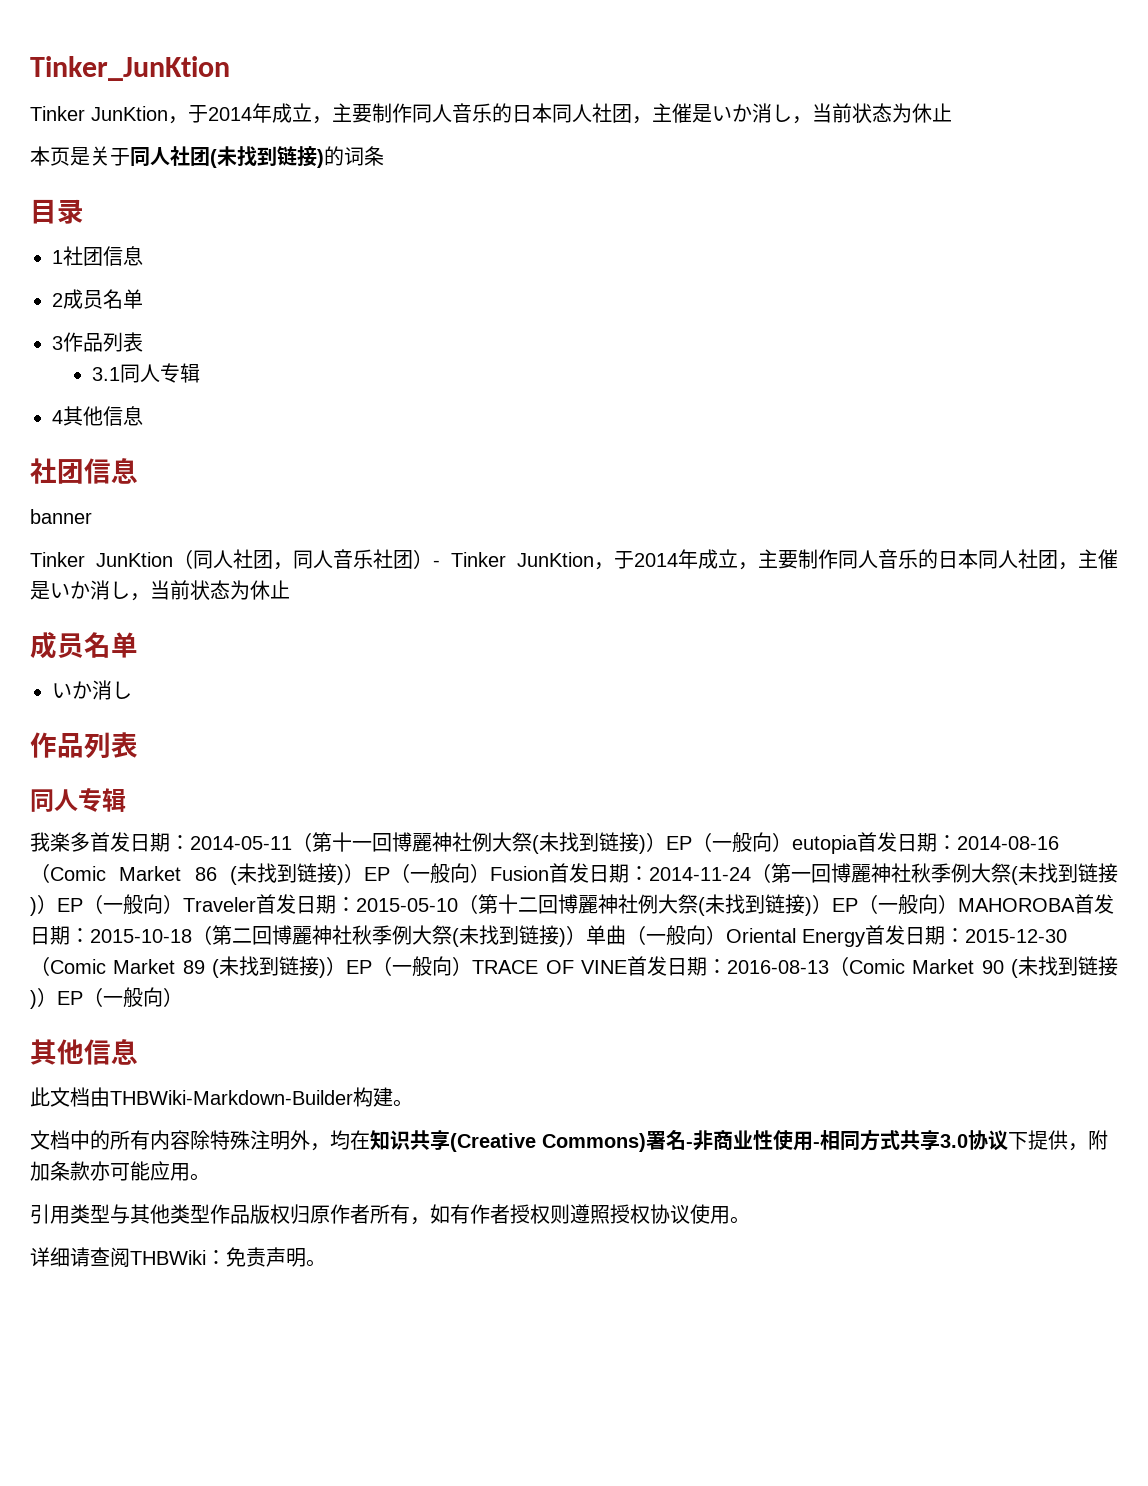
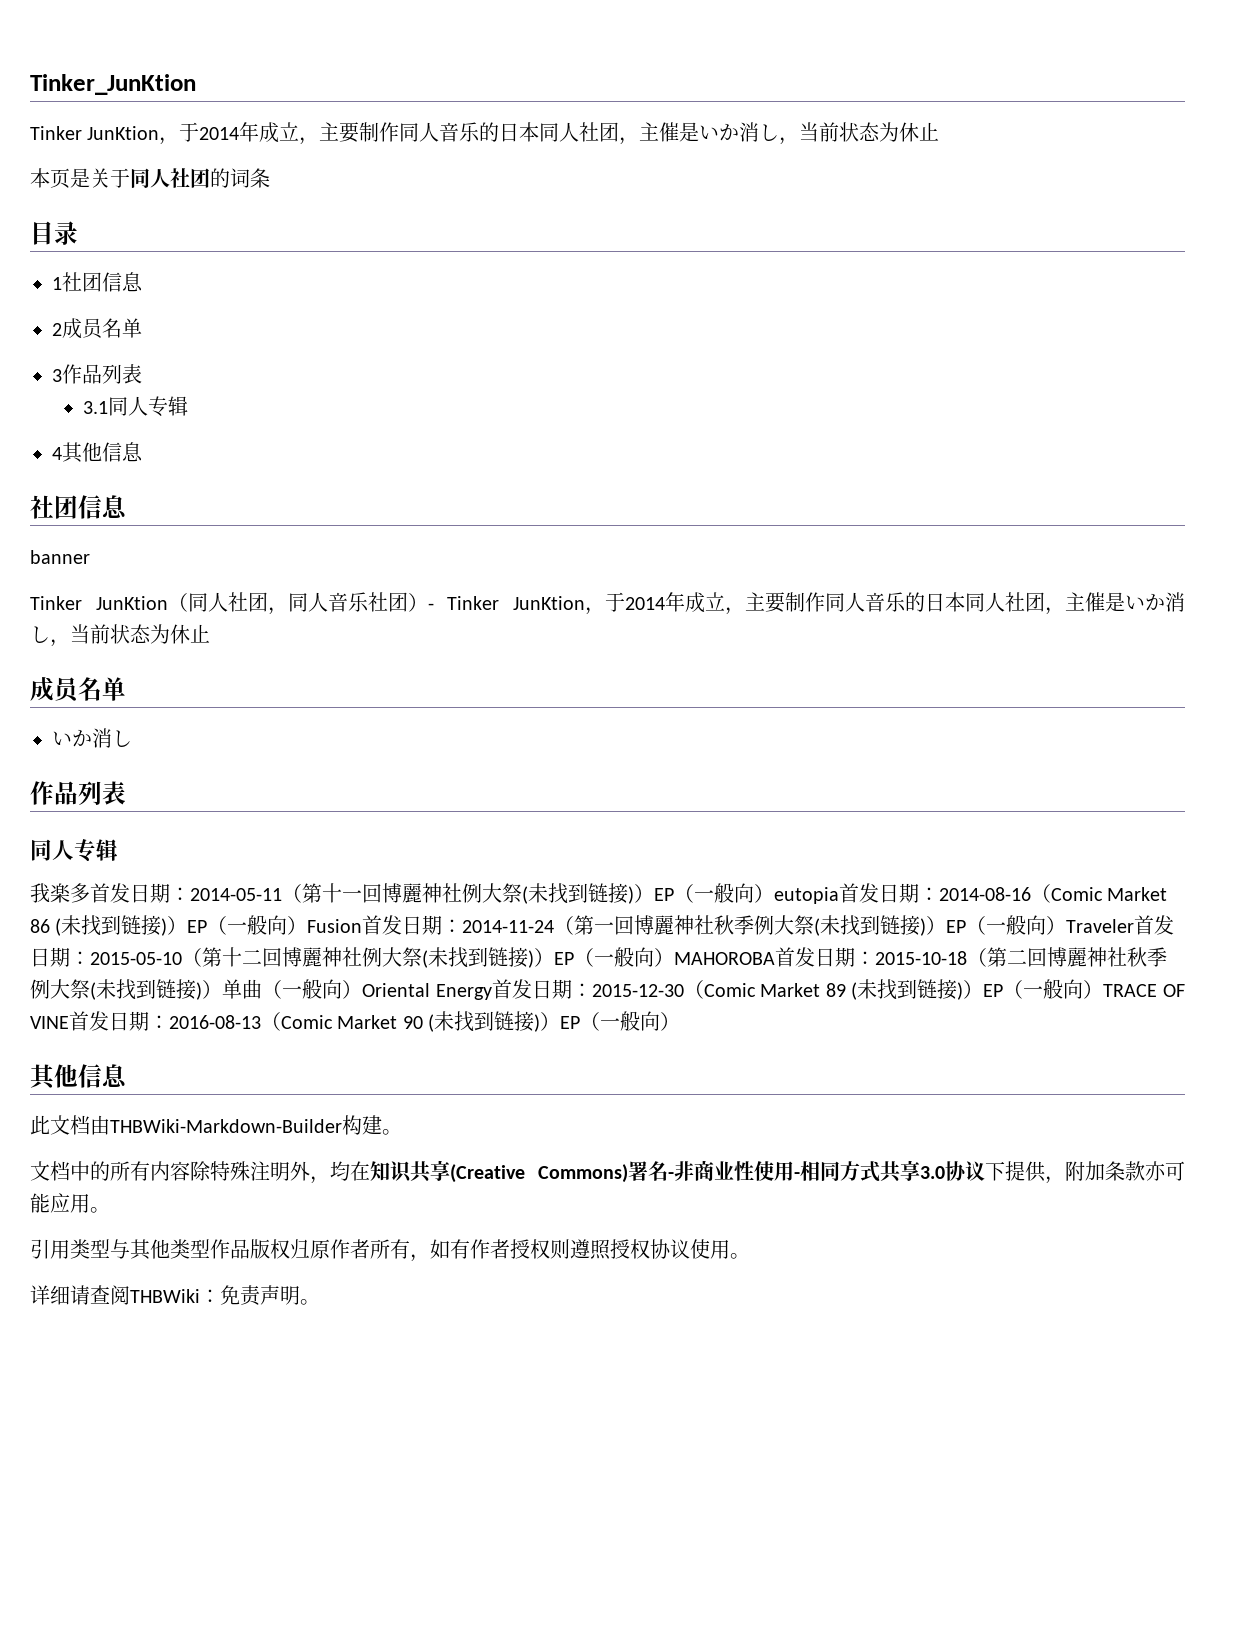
[210,146,324,168] (未找到链接) -> (210, 178) none

